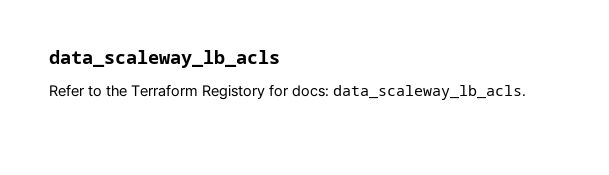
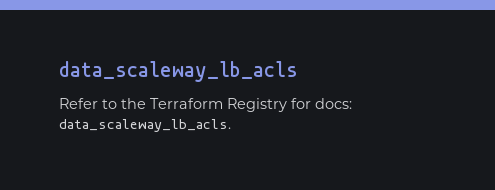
[202,85,266,100] Registory -> [227,98,287,112] Registry

